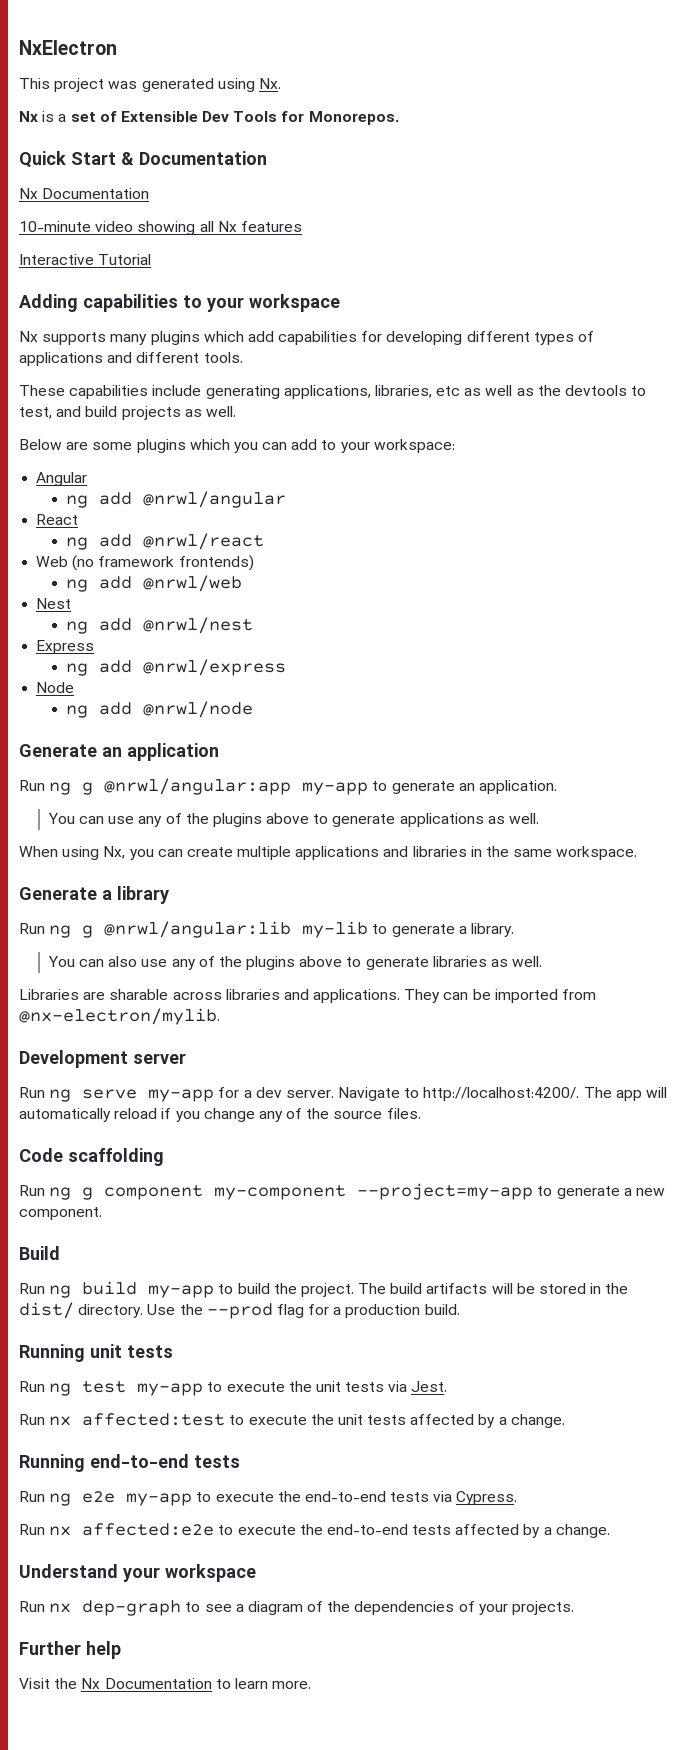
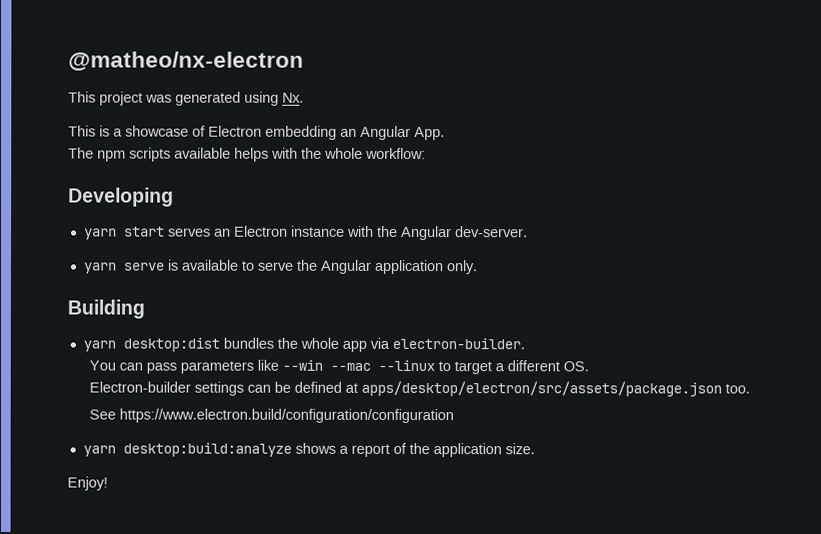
[19,40,117,55] NxElectron -> [68,51,304,72] @matheo/nx-electron
[19,111,38,122] Nx -> [68,125,96,137] This
[70,111,399,125] [19,151,267,168] [19,188,150,199] [19,221,302,235] [19,254,152,265] [19,294,340,312] [19,331,595,345] [19,352,243,366] [19,385,647,399] [19,406,236,420] [19,439,455,453] [36,472,88,486] [65,491,286,508] [36,514,79,525] [65,533,264,550] [36,555,254,571] [65,575,242,592] [36,598,72,609] [65,617,253,634] [36,640,95,654] [65,659,286,676] [36,682,75,693] [65,701,253,718] [19,743,219,761] [19,778,557,795] [47,813,539,827] [19,846,638,860] [19,886,169,904] [19,921,514,938] [47,956,543,970] [19,989,597,1003] [19,1008,220,1025] [19,1050,186,1068] [19,1087,668,1102] [19,1108,421,1122] [19,1148,164,1166] [19,1183,665,1200] [19,1207,102,1220] [19,1246,60,1260] [19,1281,629,1298] [19,1302,460,1319] [19,1344,173,1362] [19,1381,448,1396] [19,1413,565,1428] [19,1454,240,1472] [19,1491,518,1506] [19,1523,610,1538] [19,1564,256,1582] [19,1600,575,1616] [19,1641,121,1659] [19,1678,312,1689] set of Extensible Dev Tools for Monorepos. // Quick Start & Documentation // Nx Documentation // 10-minute video showing all Nx features // Interactive Tutorial // Adding capabilities to your workspace // Nx supports many plugins which add capabilities for developing different types of applications and different tools. // These capabilities include generating applications, libraries, etc as well as the devtools to test, and build projects as well. // Below are some plugins which you can add to your workspace: // Angular // ng add @nrwl/angular // React // ng add @nrwl/react // Web (no framework frontends) // ng add @nrwl/web // Nest // ng add @nrwl/nest // Express // ng add @nrwl/express // Node // ng add @nrwl/node // Generate an application // Run ng g @nrwl/angular:app my-app to generate an application. // You can use any of the plugins above to generate applications as well. // When using Nx, you can create multiple applications and libraries in the same workspace. // Generate a library // Run ng g @nrwl/angular:lib my-lib to generate a library. // You can also use any of the plugins above to generate libraries as well. // Libraries are sharable across libraries and applications. They can be imported from @nx-electron/mylib. // Development server // Run ng serve my-app for a dev server. Navigate to http://localhost:4200/. The app will automatically reload if you change any of the source files. // Code scaffolding // Run ng g component my-component --project=my-app to generate a new component. // Build // Run ng build my-app to build the project. The build artifacts will be stored in the dist/ directory. Use the --prod flag for a production build. // Running unit tests // Run ng test my-app to execute the unit tests via Jest. // Run nx affected:test to execute the unit tests affected by a change. // Running end-to-end tests // Run ng e2e my-app to execute the end-to-end tests via Cypress. // Run nx affected:e2e to execute the end-to-end tests affected by a change. // Understand your workspace // Run nx dep-graph to see a diagram of the dependencies of your projects. // Further help // Visit the Nx Documentation to learn more. -> [125,125,445,141] [68,147,426,162] [68,187,174,207] [83,225,528,241] [82,259,478,275] [67,299,145,319] [82,337,525,352] [89,359,590,375] [89,380,751,397] [89,408,455,424] [82,442,535,458] [67,476,108,491] showcase of Electron embedding an Angular App. // The npm scripts available helps with the whole workflow: // Developing // yarn start serves an Electron instance with the Angular dev-server. // yarn serve is available to serve the Angular application only. // Building // yarn desktop:dist bundles the whole app via electron-builder. // You can pass parameters like --win --mac --linux to target a different OS. // Electron-builder settings can be defined at apps/desktop/electron/src/assets/package.json too. // See https://www.electron.build/configuration/configuration // yarn desktop:build:analyze shows a report of the application size. // Enjoy!

